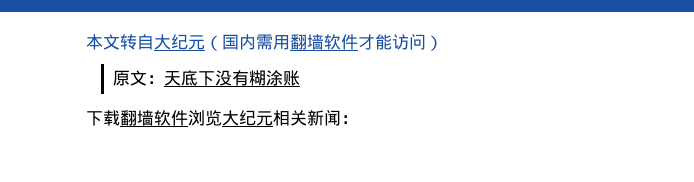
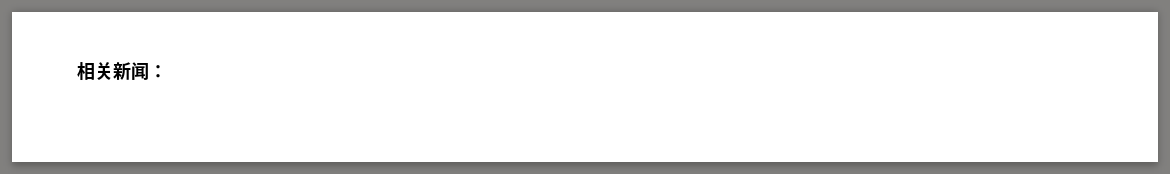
[86,34,443,51] [112,70,300,86] [86,110,273,126] 本文转自大纪元（国内需用翻墙软件才能访问） // 原文：天底下没有糊涂账 // 下载翻墙软件浏览大纪元 -> (77, 71) none

